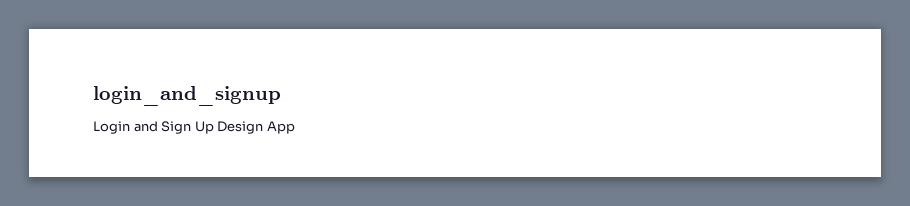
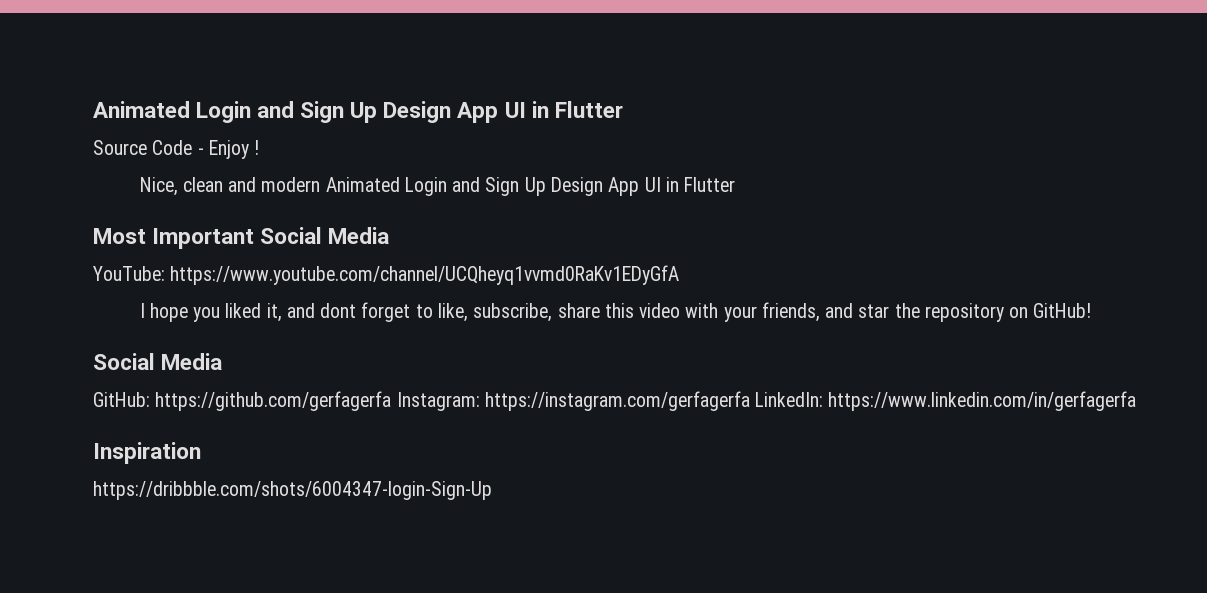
[93,86,281,106] [93,121,295,134] login_and_signup // Login and Sign Up Design App -> [93,101,623,123] [93,140,260,159] [139,177,736,196] [93,227,390,249] [93,265,680,285] [139,302,1092,322] [93,353,223,370] [93,391,1137,411] [93,442,201,464] [93,481,492,500] Animated Login and Sign Up Design App UI in Flutter // Source Code - Enjoy ! // Nice, clean and modern Animated Login and Sign Up Design App UI in Flutter // Most Important Social Media // YouTube: https://www.youtube.com/channel/UCQheyq1vvmd0RaKv1EDyGfA // I hope you liked it, and dont forget to like, subscribe, share this video with your friends, and star the repository on GitHub! // Social Media // GitHub: https://github.com/gerfagerfa Instagram: https://instagram.com/gerfagerfa LinkedIn: https://www.linkedin.com/in/gerfagerfa // Inspiration // https://dribbble.com/shots/6004347-login-Sign-Up

